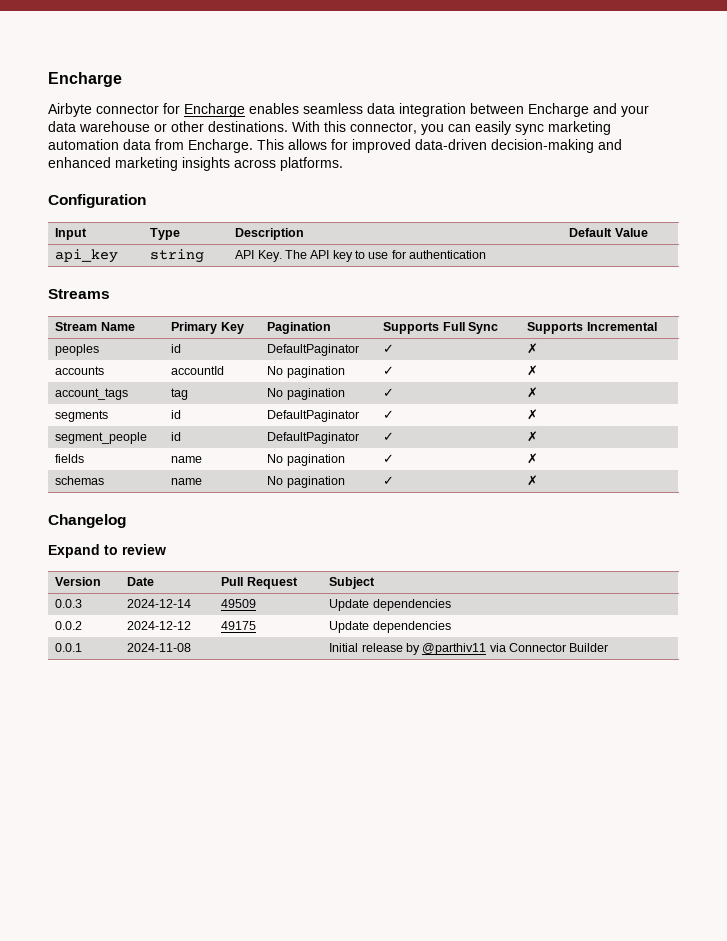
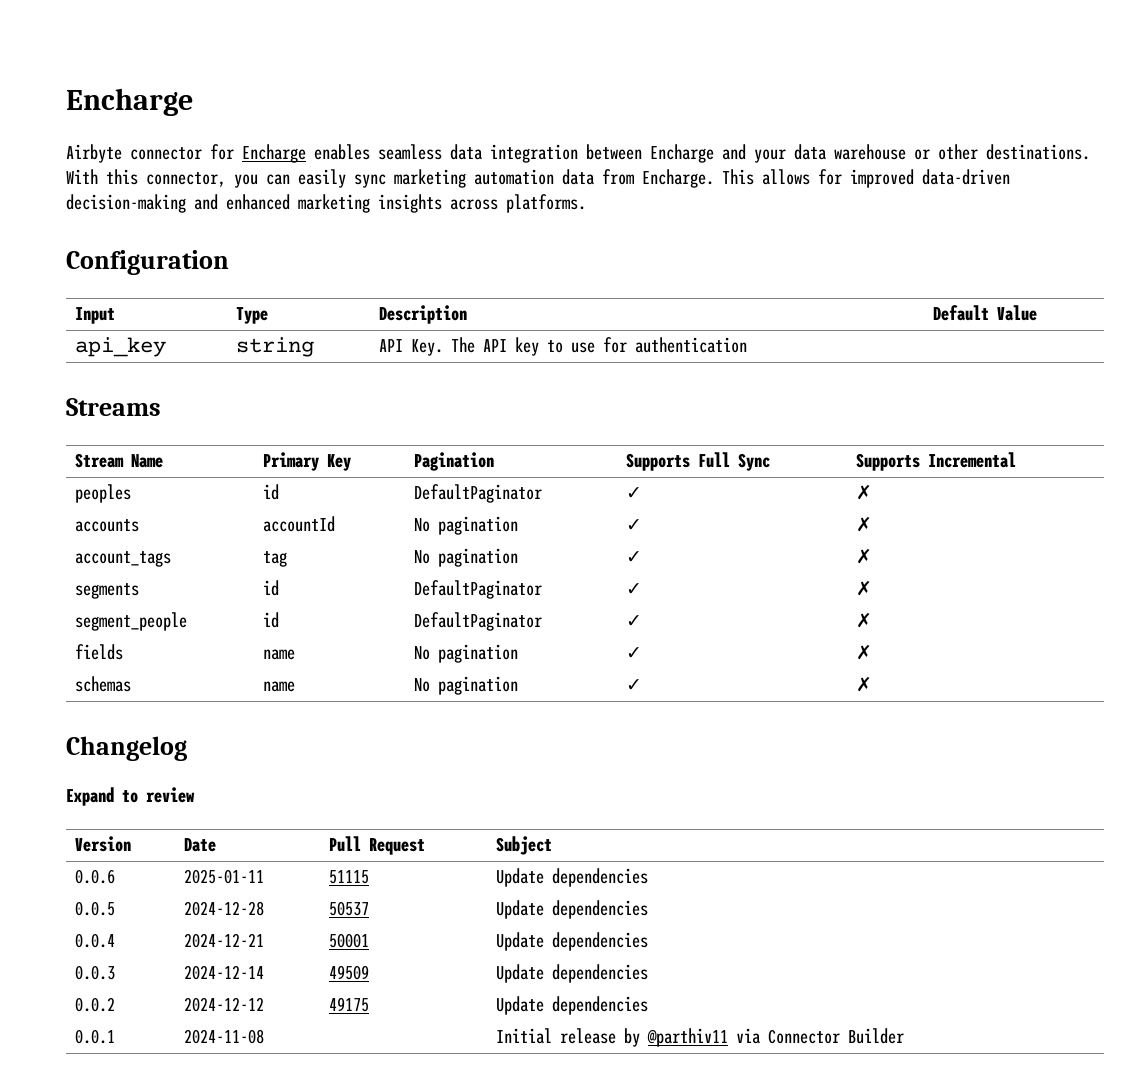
(376, 583) none -> [74,869,115,884] [183,869,264,884] [328,870,369,884] [495,868,648,887] [74,901,115,916] [183,901,264,916] [328,901,369,916] [495,900,648,919] [74,933,115,948] [183,933,264,948] [328,933,369,948] [495,932,648,951] // 0.0.6 | 2025-01-11 | 51115 | Update dependencies // 0.0.5 | 2024-12-28 | 50537 | Update dependencies // 0.0.4 | 2024-12-21 | 50001 | Update dependencies

